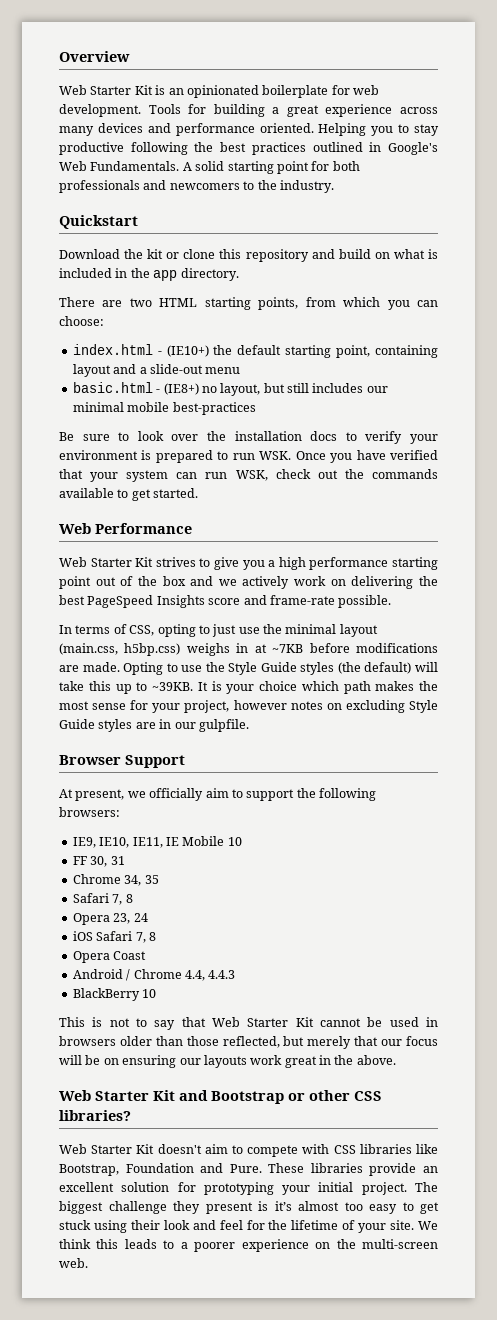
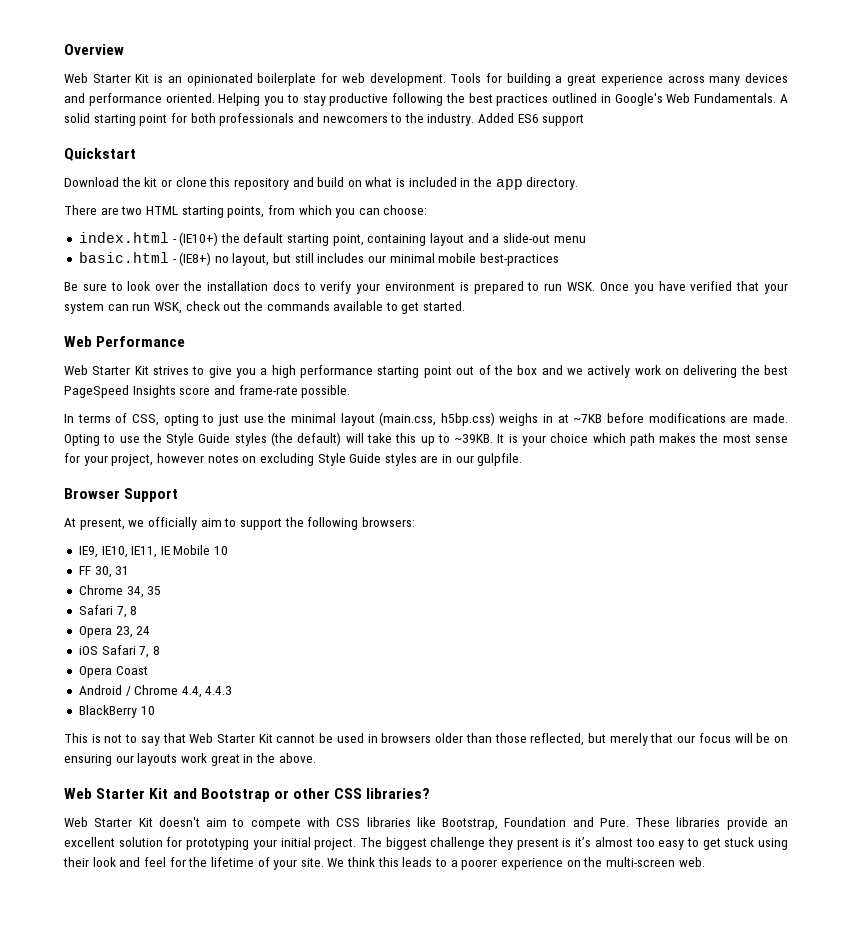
(334, 186) none -> [478,113,585,126] Added ES6 support

